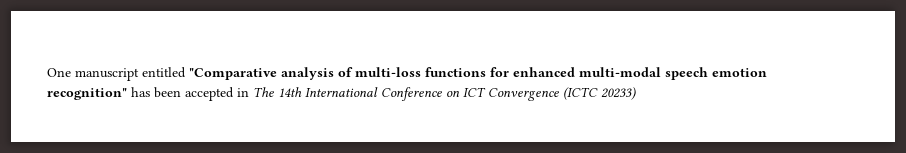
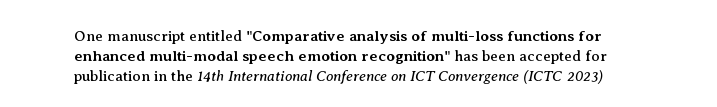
[237,87,274,97] in The -> [585,50,608,61] [74,70,194,84] for publication in the
[601,87,636,100] 20233) -> [566,70,603,84] 2023)

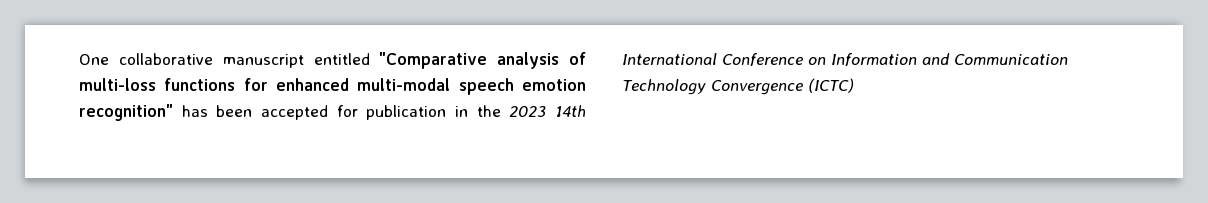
(103, 36) none -> [118,53,213,65] collaborative
(194, 75) none -> [509,106,547,117] 2023
[410,70,603,84] ICT Convergence (ICTC 2023) -> [831,53,1068,66] [622,78,854,95] Information and Communication Technology Convergence (ICTC)

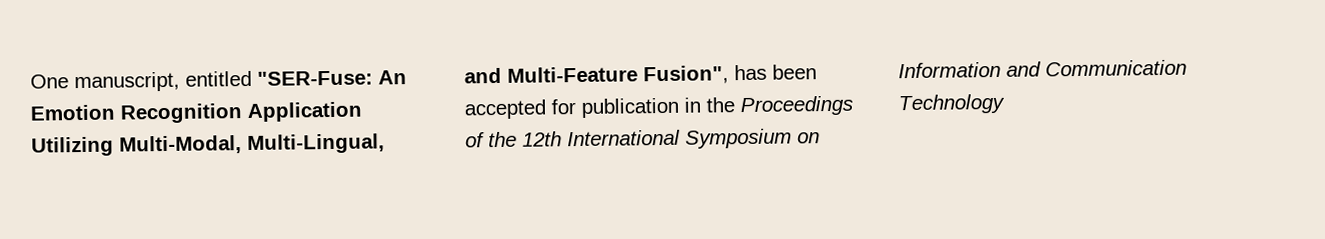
[118,52,586,69] [79,78,586,95] [79,104,173,121] collaborative manuscript entitled "Comparative analysis of multi-loss functions for enhanced multi-modal speech emotion recognition" -> [74,70,407,93] [30,101,362,124] [31,133,385,157] [464,65,729,85] manuscript, entitled "SER-Fuse: An Emotion Recognition Application Utilizing Multi-Modal, Multi-Lingual, and Multi-Feature Fusion",
[509,105,587,117] [622,53,803,66] 2023 14th International Conference -> [740,95,853,117] [465,128,792,149] Proceedings of the 12th International Symposium
[710,78,854,95] Convergence (ICTC) -> (1005, 104) none

